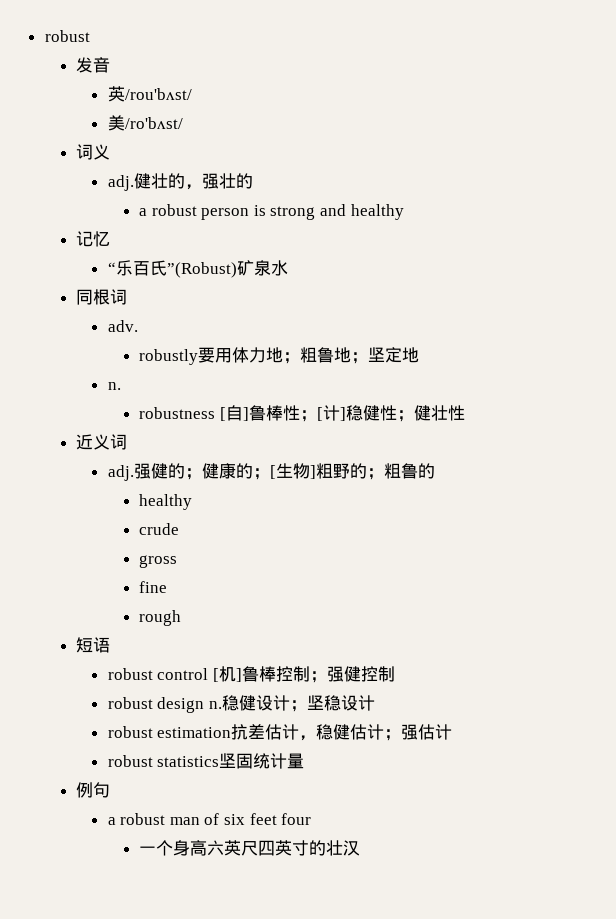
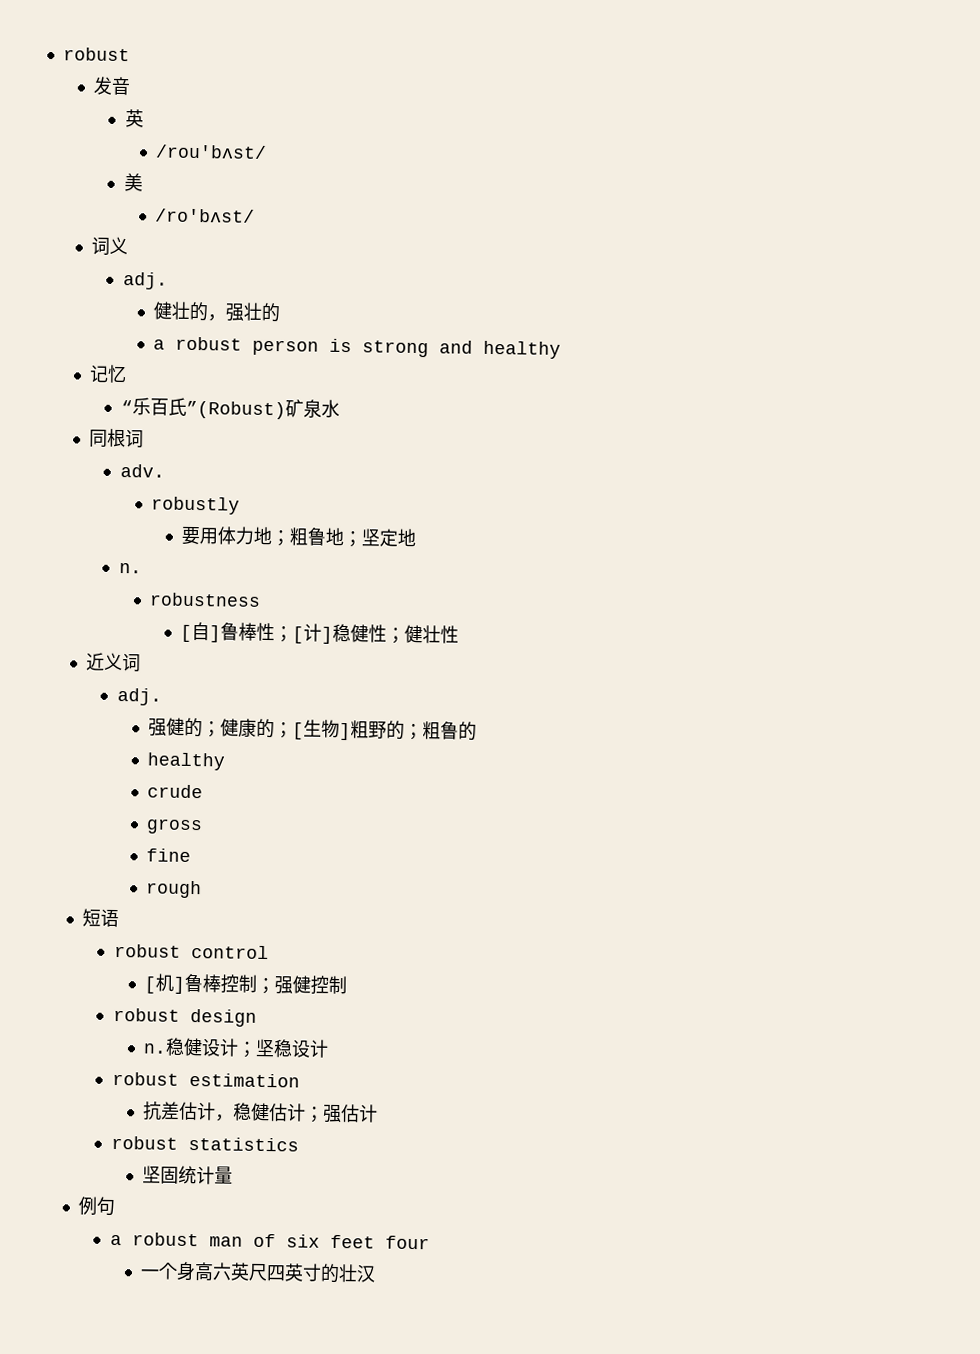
(125, 94) none -> (144, 118) //
(125, 123) none -> (143, 182) //
(134, 183) none -> (168, 281) //
(198, 357) none -> (240, 505) //
(215, 413) none -> (261, 599) //
(134, 473) none -> (162, 696) //
(209, 674) none -> (269, 952) //
(205, 705) none -> (257, 1017) //
(232, 732) none -> (300, 1080) //
(220, 761) none -> (299, 1144) //

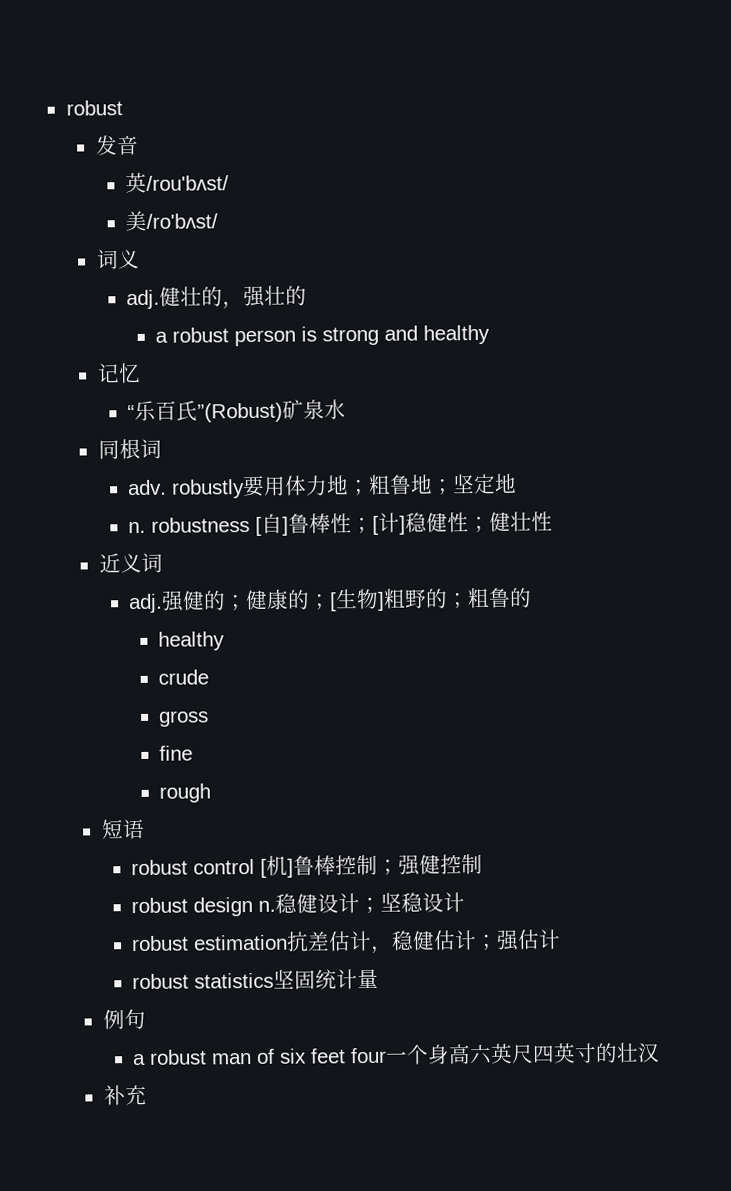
(144, 118) // -> (147, 183) none
(143, 182) // -> (147, 221) none
(168, 281) // -> (160, 299) none
(165, 471) // -> (167, 487) none
(240, 505) // -> (245, 489) none
(142, 568) // -> (146, 527) none
(261, 599) // -> (250, 525) none
(162, 696) // -> (163, 603) none
(269, 952) // -> (255, 866) none
(257, 1017) // -> (253, 906) none
(300, 1080) // -> (288, 942) none
(299, 1144) // -> (274, 980) none
(430, 1242) // -> (387, 1055) none
(376, 1273) none -> [103,1084,147,1106] // 补充

